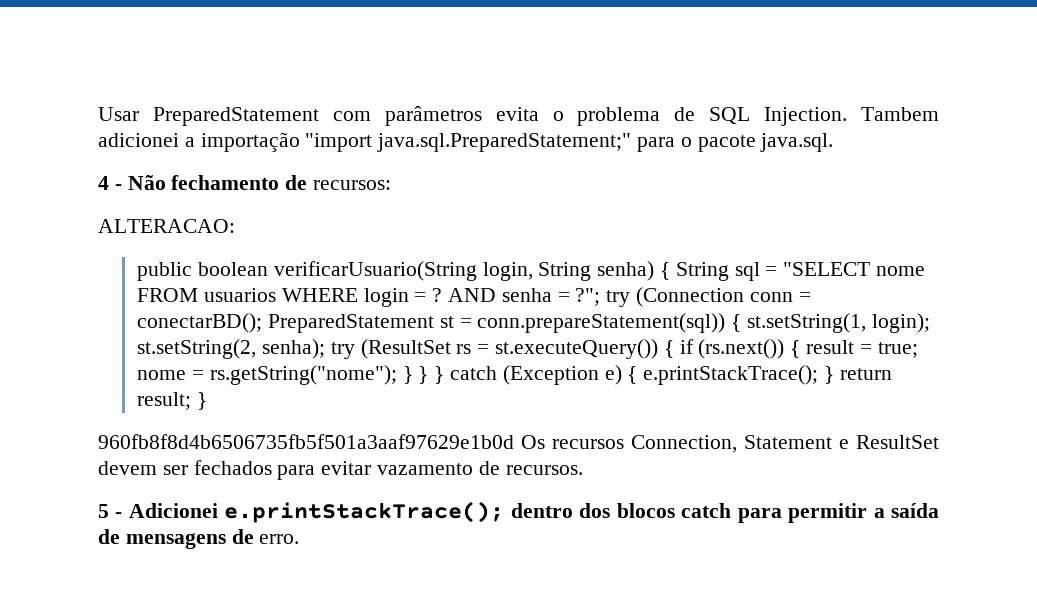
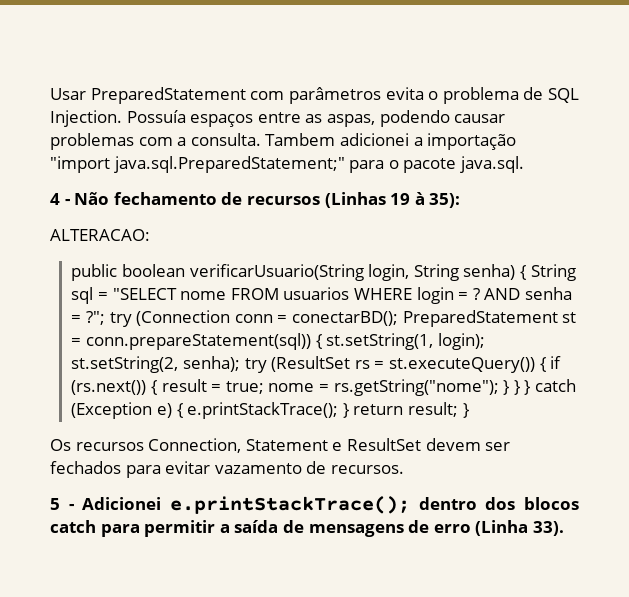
(848, 116) none -> [126,110,506,127] [50,133,261,150] Possuía espaços entre as aspas, podendo causar problemas com a consulta.
[313,180,392,190] recursos: -> [246,192,461,208] recursos (Linhas 19 à 35):
[98,434,514,449] 960fb8f8d4b6506735fb5f501a3aaf97629e1b0d -> (469, 410) none
[259,534,300,544] erro. -> [433,520,564,536] erro (Linha 33).

